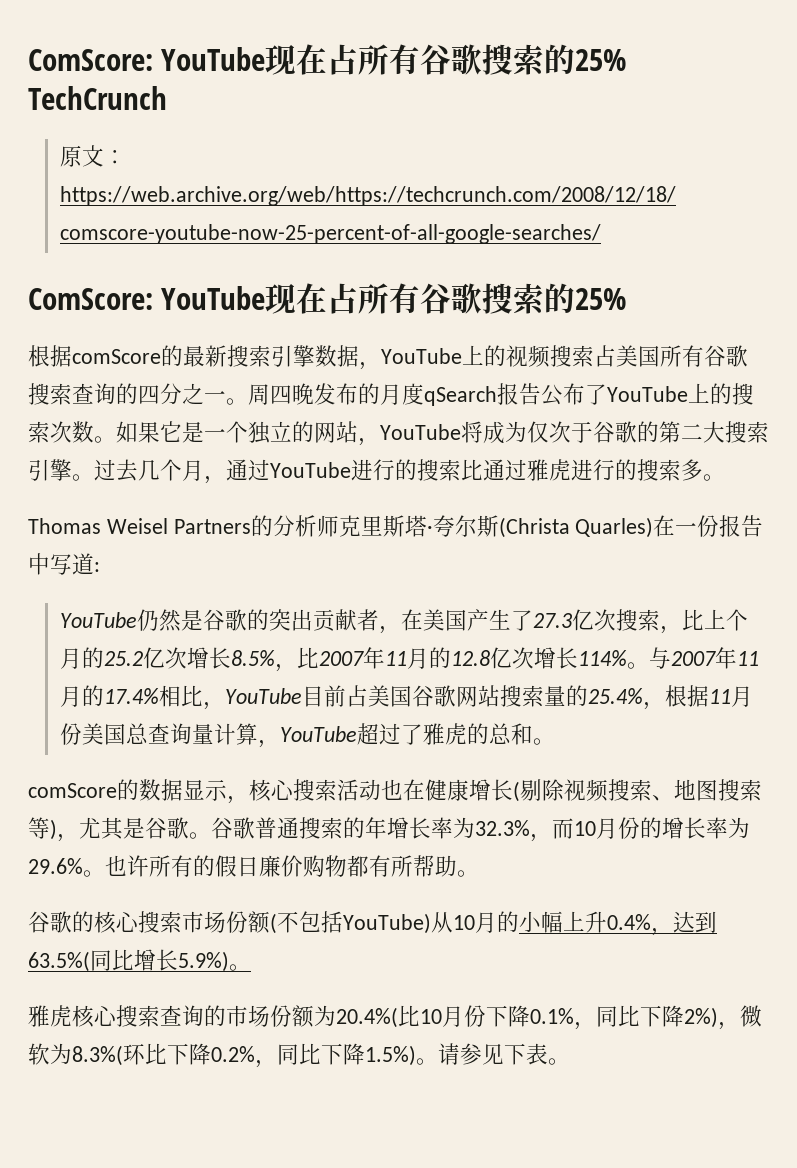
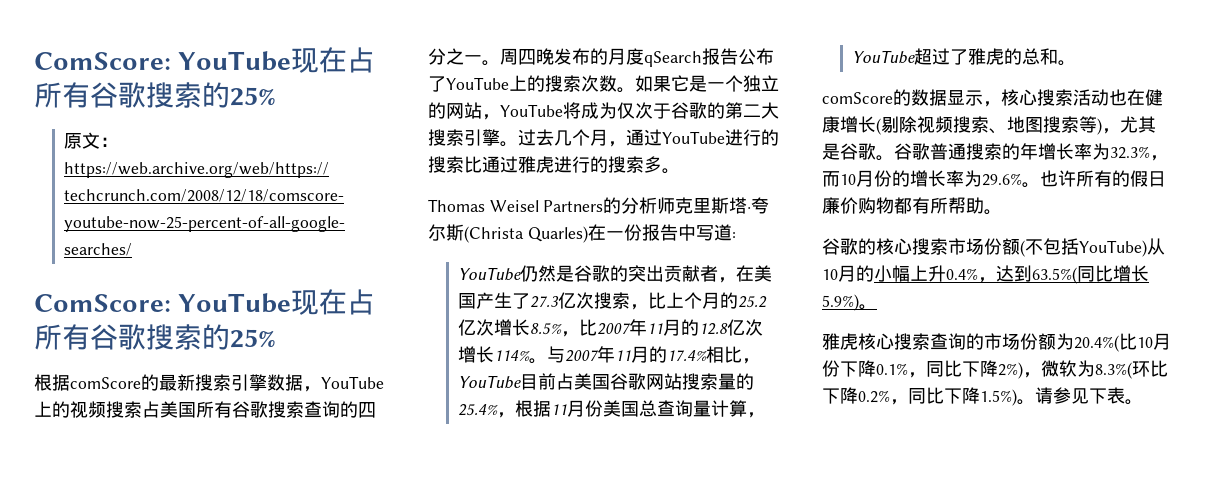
[28,44,628,75] [28,86,167,110] ComScore: YouTube现在占所有谷歌搜索的25% TechCrunch -> [34,47,376,73] [34,82,276,108] ComScore: YouTube现在占所有谷歌搜索的25%

